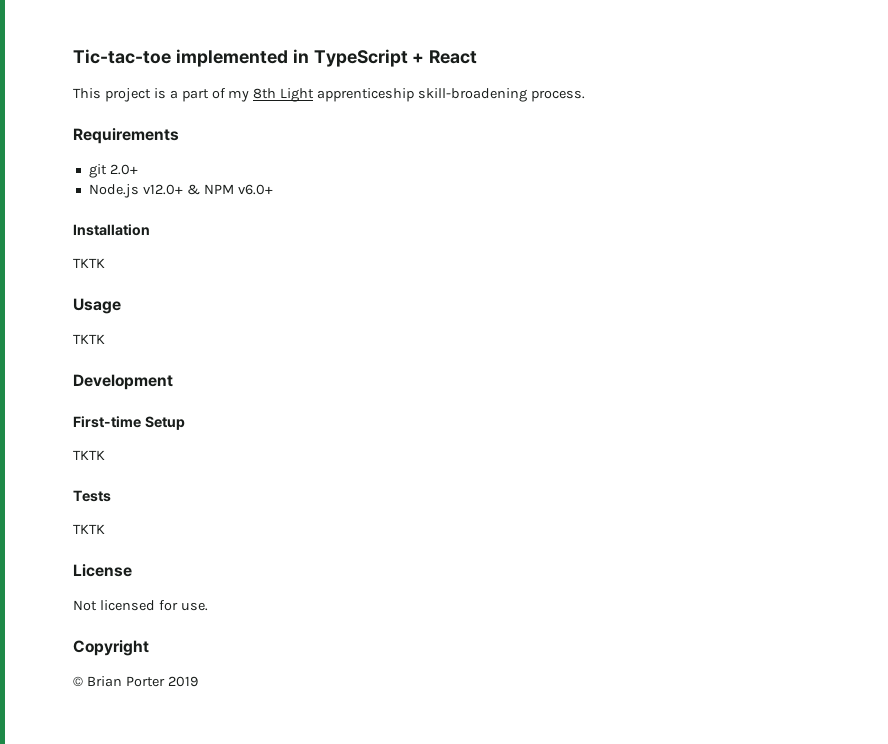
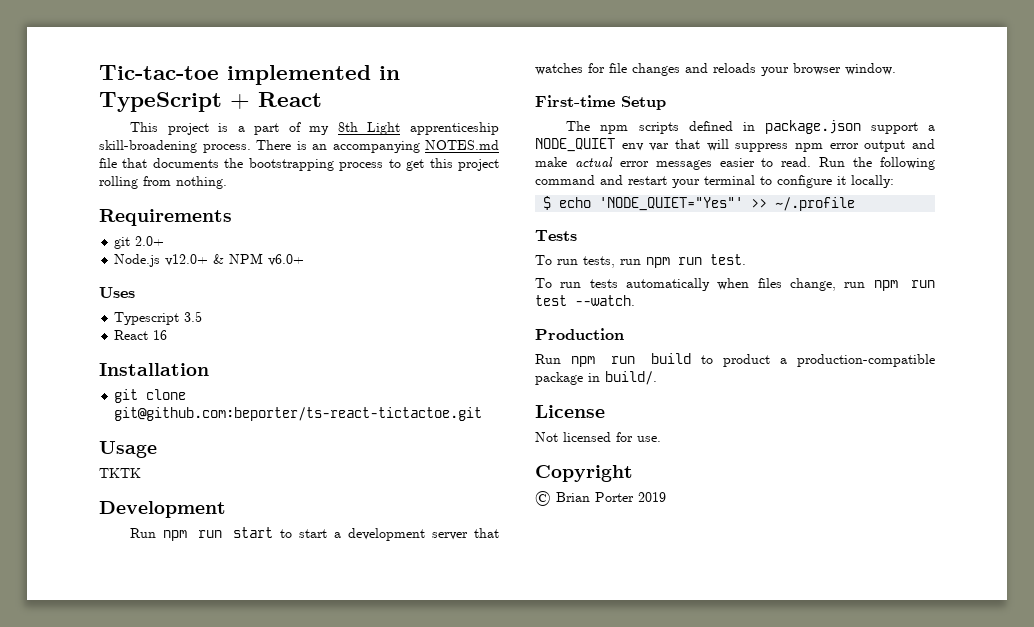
(586, 96) none -> [256,140,499,153] [99,158,500,171] [99,176,227,189] There is an accompanying NOTES.md file that documents the bootstrapping process to get this project rolling from nothing.
[73,224,150,236] [73,258,105,268] [73,298,121,314] [73,334,105,344] [73,374,173,390] [73,416,185,430] [73,450,105,460] [73,490,111,502] [73,524,105,534] Installation // TKTK // Usage // TKTK // Development // First-time Setup // TKTK // Tests // TKTK -> [99,287,135,298] [114,311,203,325] [114,330,168,340] [99,363,209,376] [114,389,187,403] [114,407,483,421] [99,441,157,458] [99,468,141,478] [99,501,226,518] [130,527,499,541] [535,63,896,76] [535,95,666,110] [566,120,935,134] [535,138,935,152] [535,157,935,170] [535,175,894,188] [543,196,856,211] [535,230,577,241] [535,254,746,268] [535,278,935,291] [535,295,635,306] [535,328,624,340] [535,353,935,367] [535,371,657,385] Uses // Typescript 3.5 // React 16 // Installation // git clone git@github.com:beporter/ts-react-tictactoe.git // Usage // TKTK // Development // Run npm run start to start a development server that watches for file changes and reloads your browser window. // First-time Setup // The npm scripts defined in package.json support a NODE_QUIET env var that will suppress npm error output and make actual error messages easier to read. Run the following command and restart your terminal to configure it locally: // $ echo 'NODE_QUIET="Yes"' >> ~/.profile // Tests // To run tests, run npm run test. // To run tests automatically when files change, run npm run test --watch. // Production // Run npm run build to product a production-compatible package in build/.

